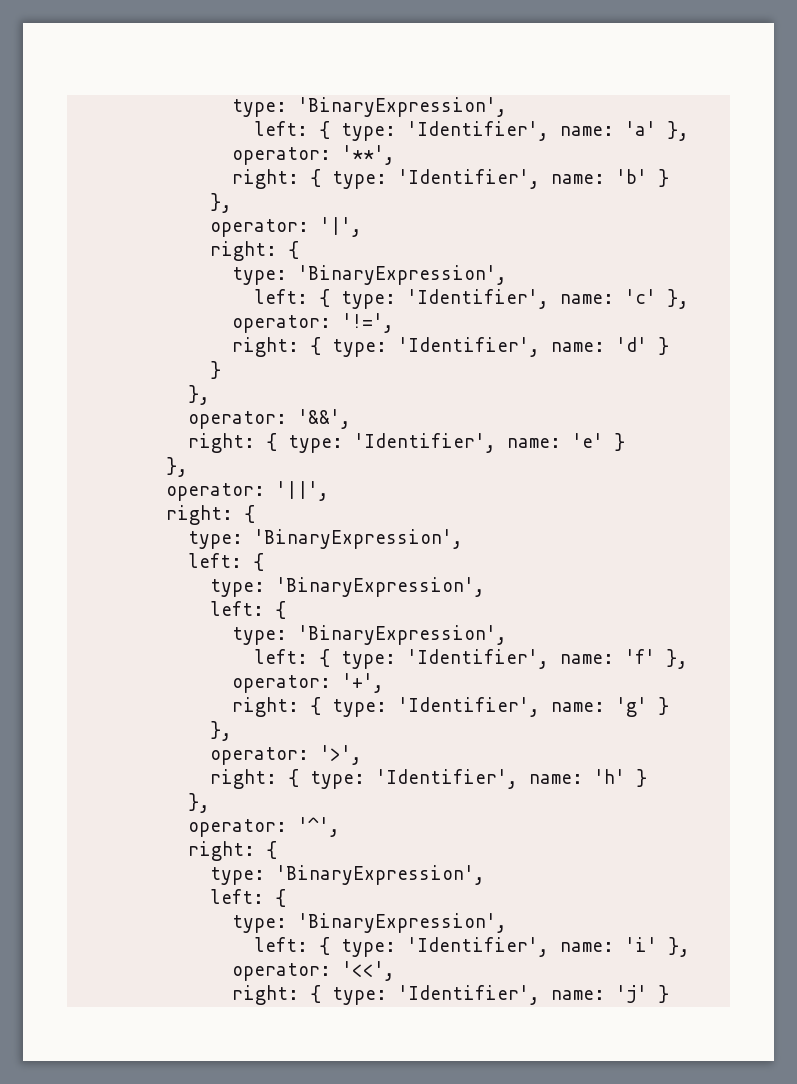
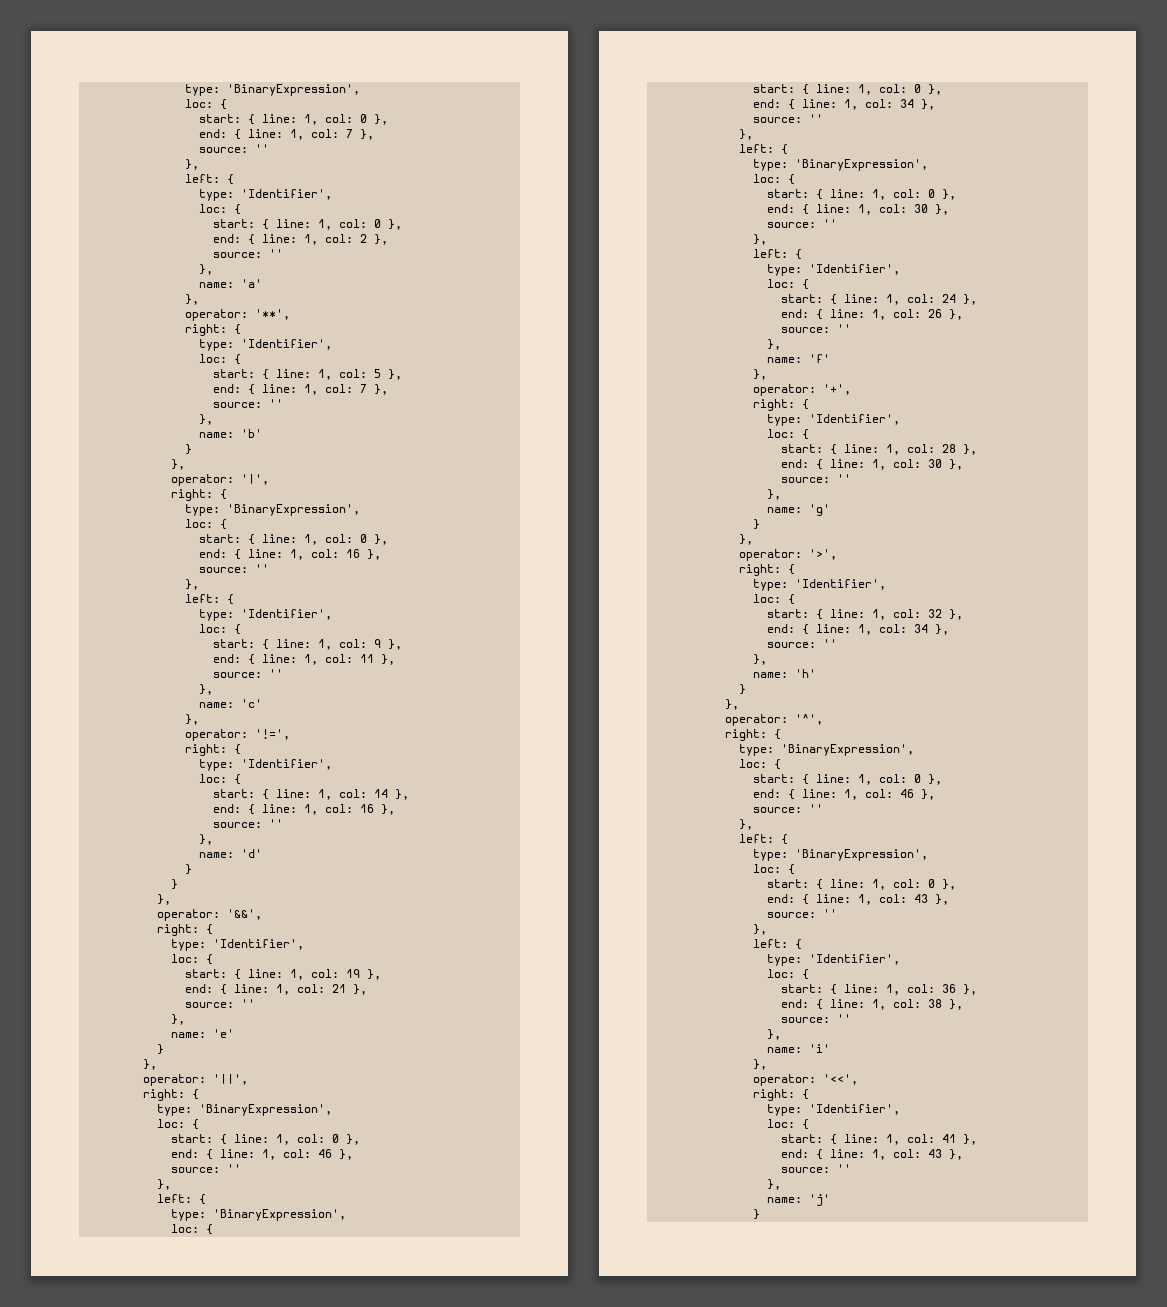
[232,97,508,117] [254,121,550,141] type: 'BinaryExpression', // left: { type: 'Identifier', -> [184,84,360,96] [184,99,227,110] [198,114,388,125] [198,129,374,140] [198,144,269,153] [184,159,199,170] [184,174,234,185] [198,189,332,201] [198,204,241,215] [212,219,402,230] [212,234,388,245] [212,249,283,258] [198,264,213,275] type: 'BinaryExpression', // loc: { // start: { line: 1, col: 0 }, // end: { line: 1, col: 7 }, // source: '' // }, // left: { // type: 'Identifier', // loc: { // start: { line: 1, col: 0 }, // end: { line: 1, col: 2 }, // source: '' // }, //
(657, 128) none -> (262, 283) //
[332,169,541,189] type: 'Identifier', -> [198,339,332,351] [198,354,241,365] [212,369,402,380] [212,384,388,395] [212,399,283,408] [198,414,213,425] // type: 'Identifier', // loc: { // start: { line: 1, col: 5 }, // end: { line: 1, col: 7 }, // source: '' // }, //
(648, 176) none -> (262, 433) //
[254,289,550,309] // left: { type: 'Identifier', -> [184,519,227,530] [198,534,388,545] [198,549,381,560] [198,564,269,573] [184,579,199,590] [184,594,234,605] [198,609,332,621] [198,624,241,635] [212,639,402,650] [212,654,395,665] [212,669,283,678] [198,684,213,695] // loc: { // start: { line: 1, col: 0 }, // end: { line: 1, col: 16 }, // source: '' // }, // left: { // type: 'Identifier', // loc: { // start: { line: 1, col: 9 }, // end: { line: 1, col: 11 }, // source: '' // }, //
(657, 296) none -> (262, 703) //
[332,337,541,357] type: 'Identifier', -> [198,759,332,771] [198,774,241,785] [212,789,409,800] [212,804,395,815] [212,819,283,828] [198,834,213,845] // type: 'Identifier', // loc: { // start: { line: 1, col: 14 }, // end: { line: 1, col: 16 }, // source: '' // }, //
(648, 344) none -> (262, 853) //
[288,433,497,453] type: 'Identifier', -> [170,939,304,951] [170,954,213,965] [184,969,381,980] [184,984,367,995] [184,999,255,1008] [170,1014,185,1025] // type: 'Identifier', // loc: { // start: { line: 1, col: 19 }, // end: { line: 1, col: 21 }, // source: '' // }, //
(604, 440) none -> (234, 1033) //
[188,553,265,571] [210,577,486,597] [210,601,287,619] [232,625,508,645] [254,649,550,669] left: { // type: 'BinaryExpression', // left: { // type: 'BinaryExpression', // left: { type: 'Identifier', -> [156,1119,199,1130] [170,1134,360,1145] [170,1149,353,1160] [170,1164,241,1173] [156,1179,171,1190] [156,1194,206,1205] [170,1209,346,1221] [170,1224,213,1235] [752,84,942,95] [752,99,935,110] [752,114,823,123] [738,129,753,140] [738,144,788,155] [752,159,928,171] [752,174,795,185] [766,189,956,200] [766,204,949,215] [766,219,837,228] [752,234,767,245] [752,249,802,260] [766,264,900,276] [766,279,809,290] [780,294,977,305] [780,309,963,320] [780,324,851,333] [766,339,781,350] loc: { // start: { line: 1, col: 0 }, // end: { line: 1, col: 46 }, // source: '' // }, // left: { // type: 'BinaryExpression', // loc: { // start: { line: 1, col: 0 }, // end: { line: 1, col: 34 }, // source: '' // }, // left: { // type: 'BinaryExpression', // loc: { // start: { line: 1, col: 0 }, // end: { line: 1, col: 30 }, // source: '' // }, // left: { // type: 'Identifier', // loc: { // start: { line: 1, col: 24 }, // end: { line: 1, col: 26 }, // source: '' // }, //
(656, 656) none -> (830, 358) //
[332,697,541,717] type: 'Identifier', -> [766,414,900,426] [766,429,809,440] [780,444,977,455] [780,459,963,470] [780,474,851,483] [766,489,781,500] // type: 'Identifier', // loc: { // start: { line: 1, col: 28 }, // end: { line: 1, col: 30 }, // source: '' // }, //
(648, 707) none -> (830, 510) //
[310,769,519,789] type: 'Identifier', -> [752,579,886,591] [752,594,795,605] [766,609,963,620] [766,624,949,635] [766,639,837,648] [752,654,767,665] // type: 'Identifier', // loc: { // start: { line: 1, col: 32 }, // end: { line: 1, col: 34 }, // source: '' // }, //
(626, 776) none -> (816, 673) //
[210,889,287,907] [232,913,508,933] [254,937,550,957] left: { // type: 'BinaryExpression', // left: { type: 'Identifier', -> [738,759,781,770] [752,774,942,785] [752,789,935,800] [752,804,823,813] [738,819,753,830] [738,834,788,845] [752,849,928,861] [752,864,795,875] [766,879,956,890] [766,894,949,905] [766,909,837,918] [752,924,767,935] [752,939,802,950] [766,954,900,966] [766,969,809,980] [780,984,977,995] [780,999,963,1010] [780,1014,851,1023] [766,1029,781,1040] loc: { // start: { line: 1, col: 0 }, // end: { line: 1, col: 46 }, // source: '' // }, // left: { // type: 'BinaryExpression', // loc: { // start: { line: 1, col: 0 }, // end: { line: 1, col: 43 }, // source: '' // }, // left: { // type: 'Identifier', // loc: { // start: { line: 1, col: 36 }, // end: { line: 1, col: 38 }, // source: '' // }, //
(658, 944) none -> (830, 1048) //
[332,985,541,1005] type: 'Identifier', -> [766,1104,900,1116] [766,1119,809,1130] [780,1134,977,1145] [780,1149,963,1160] [780,1164,851,1173] [766,1179,781,1190] // type: 'Identifier', // loc: { // start: { line: 1, col: 41 }, // end: { line: 1, col: 43 }, // source: '' // }, //
(648, 994) none -> (830, 1200) //

